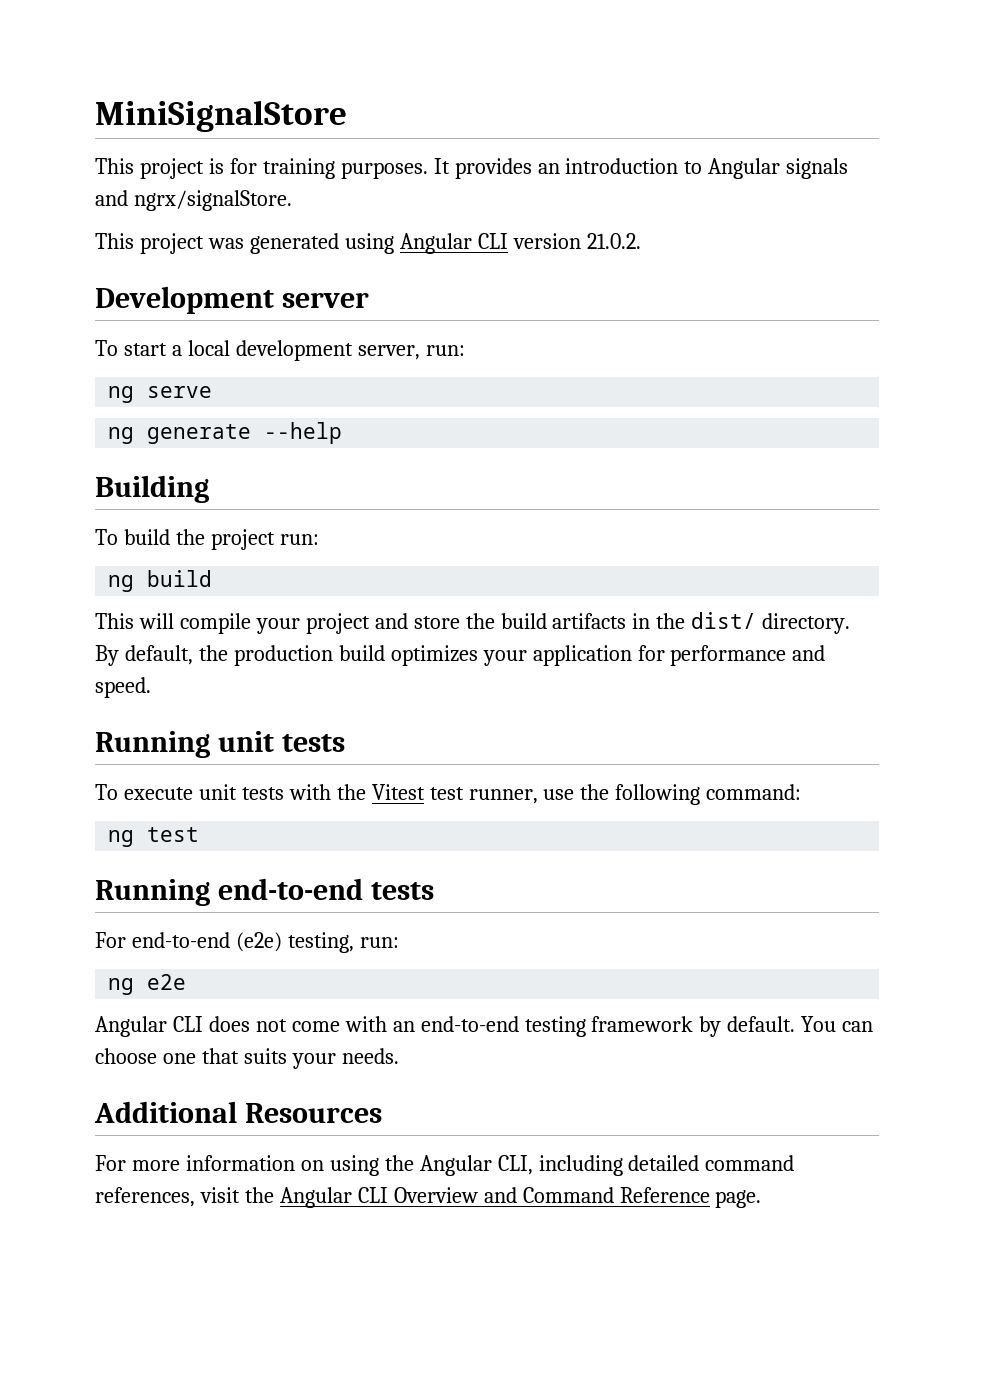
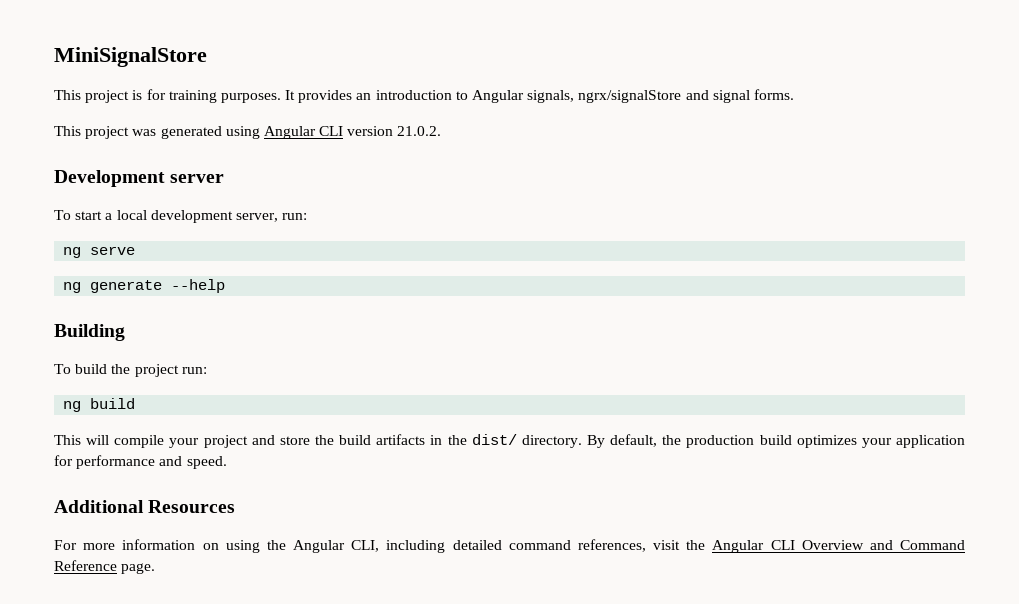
[786,158,849,179] [95,190,292,211] signals and ngrx/signalStore. -> [527,89,794,103] signals, ngrx/signalStore and signal forms.
[95,731,345,758] [95,784,802,805] [108,827,200,847] [95,878,434,906] [95,932,399,953] [108,974,187,995] [95,1016,874,1037] [95,1048,399,1069] // Running unit tests // To execute unit tests with the Vitest test runner, use the following command: // ng test // Running end-to-end tests // For end-to-end (e2e) testing, run: // ng e2e // Angular CLI does not come with an end-to-end testing framework by default. You can choose one that suits your needs. -> (227, 462) none

